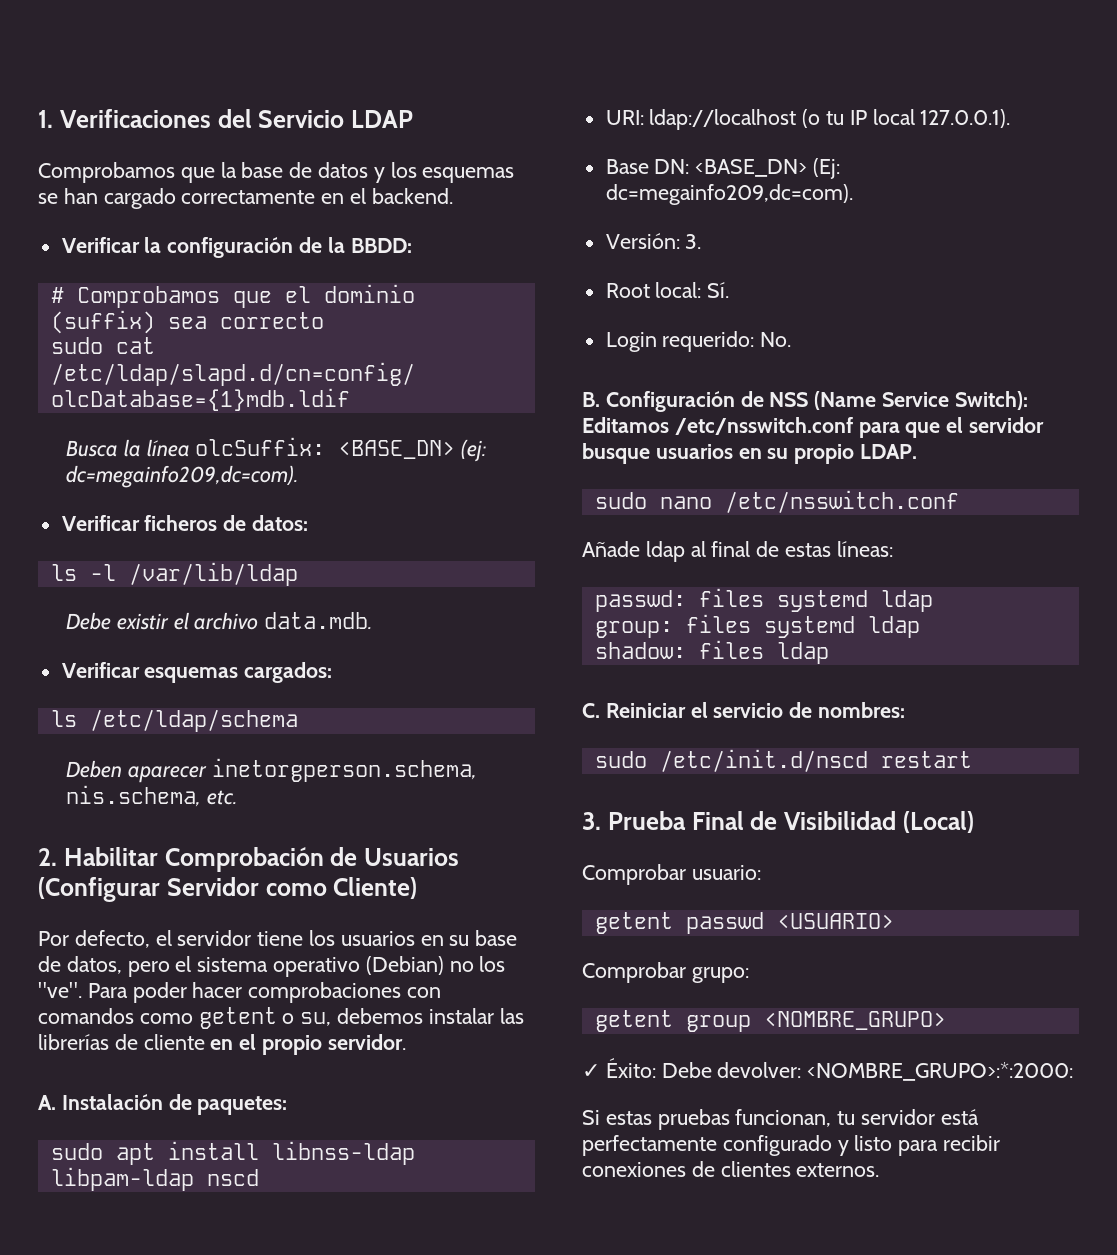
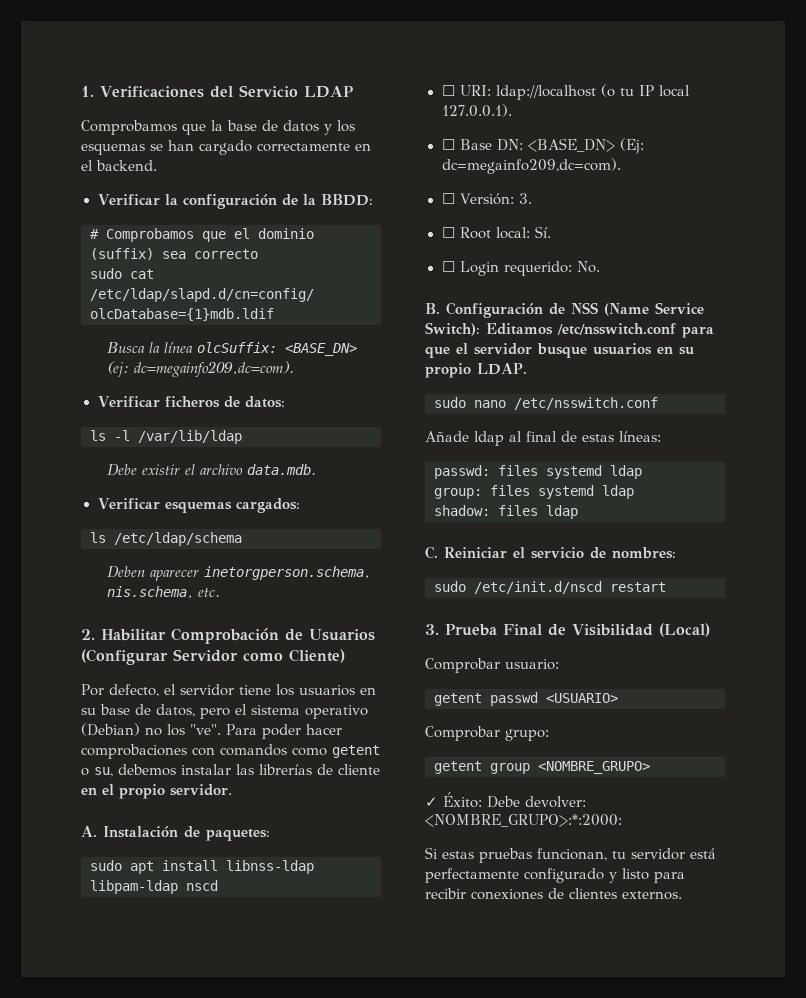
(259, 1177) none -> [441,85,455,96] ☐
(1011, 118) none -> [441,139,455,150] ☐
(853, 194) none -> [441,193,455,204] ☐
(702, 241) none -> [441,227,455,238] ☐
(730, 290) none -> [441,261,455,272] ☐

